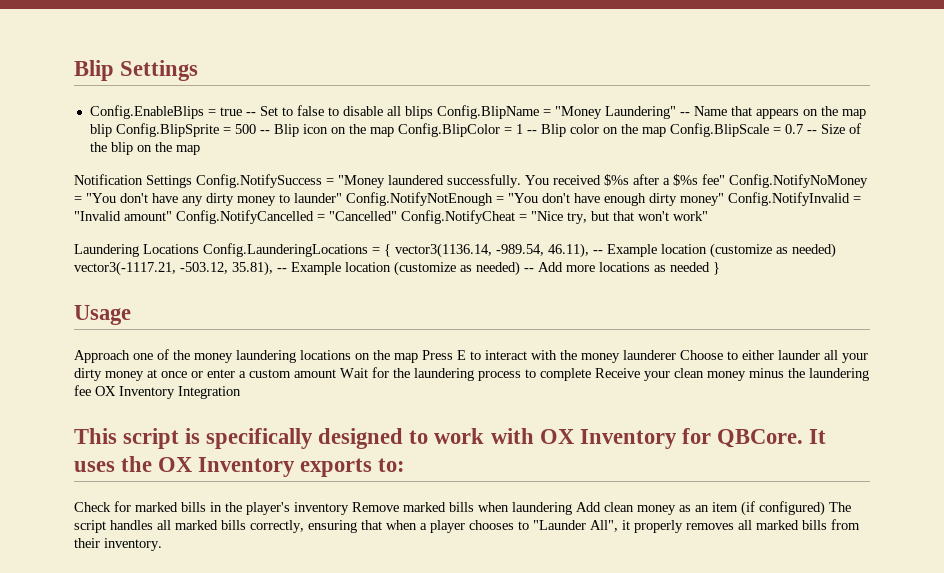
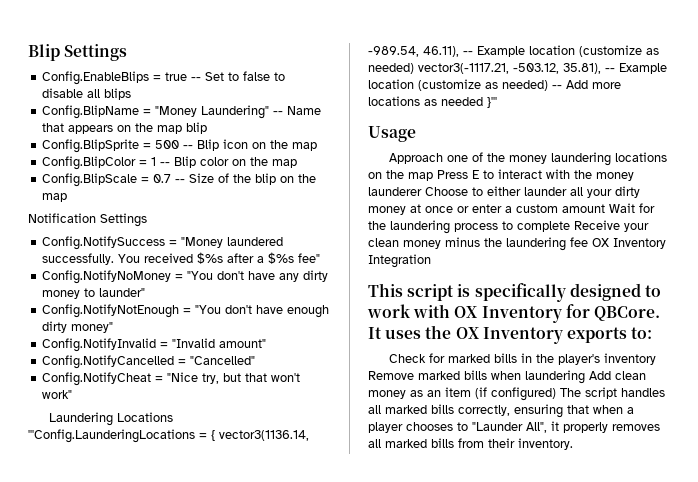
(433, 112) none -> (132, 94) //
(112, 130) none -> (208, 128) //
(394, 132) none -> (318, 146) //
(666, 132) none -> (298, 163) //
(192, 181) none -> (147, 220) //
(725, 179) none -> (321, 258) //
(342, 198) none -> (146, 292) //
(724, 199) none -> (114, 327) //
(172, 216) none -> (267, 343) //
(397, 216) none -> (256, 360) //
[203,243,368,257] Config.LaunderingLocations -> [28,429,195,443] '''Config.LaunderingLocations
[713,262,720,275] } -> [487,97,497,108] }'''

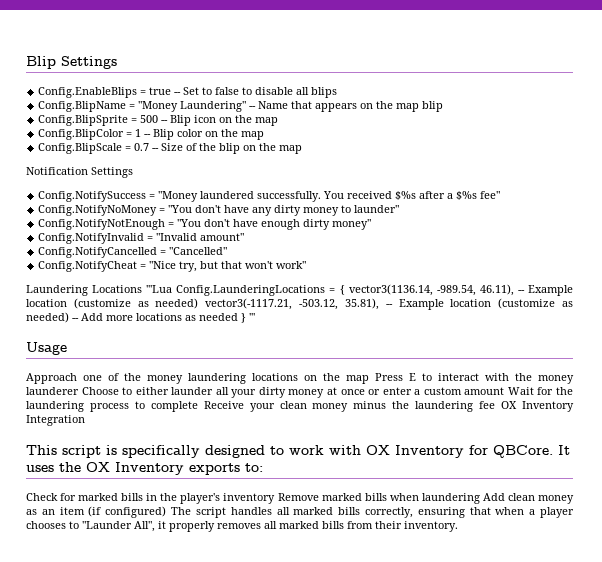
[28,429,195,443] '''Config.LaunderingLocations -> [146,285,326,296] '''Lua Config.LaunderingLocations
[487,97,497,108] }''' -> [241,313,255,323] } '''

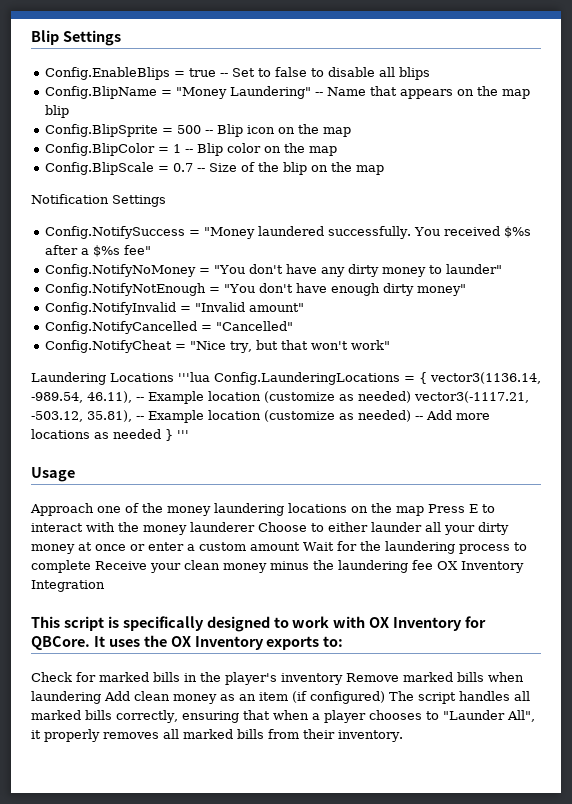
[146,285,173,293] '''Lua -> [178,372,210,382] '''lua

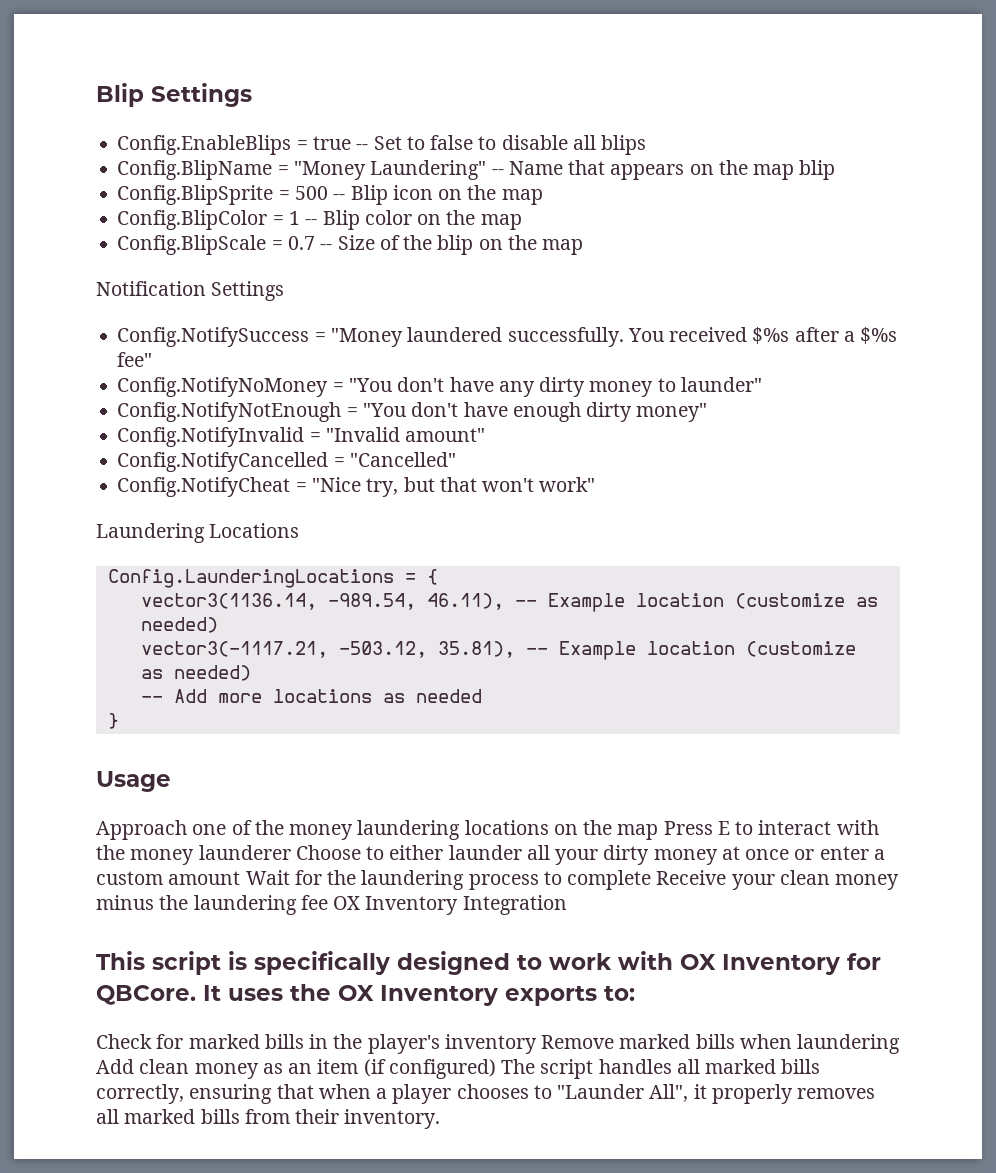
[178,372,210,382] '''lua -> (300, 530) //
(427, 378) none -> (438, 577) //
(411, 397) none -> (218, 625) //
(411, 416) none -> (251, 673) //
(161, 434) none -> (482, 696) //
[177,430,189,439] ''' -> (119, 721) none

